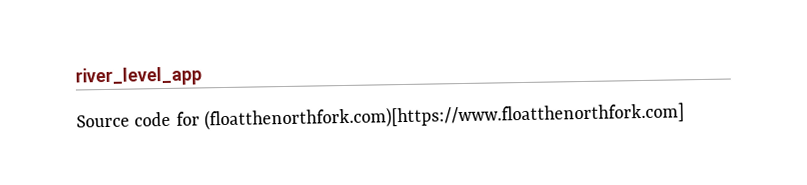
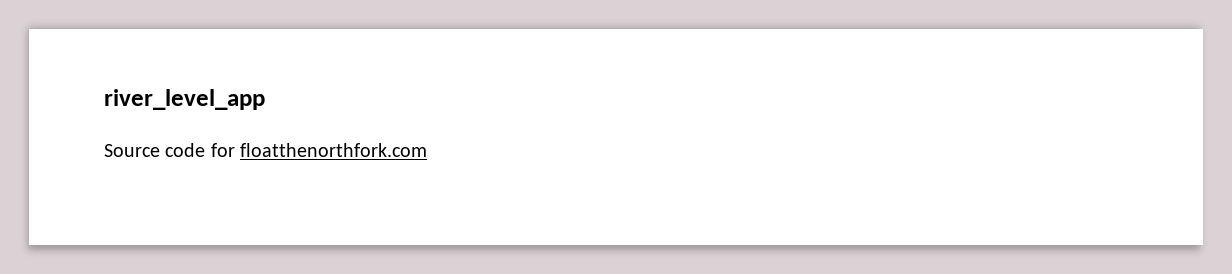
[203,102,685,131] (floatthenorthfork.com)[https://www.floatthenorthfork.com] -> [240,143,428,157] floatthenorthfork.com

